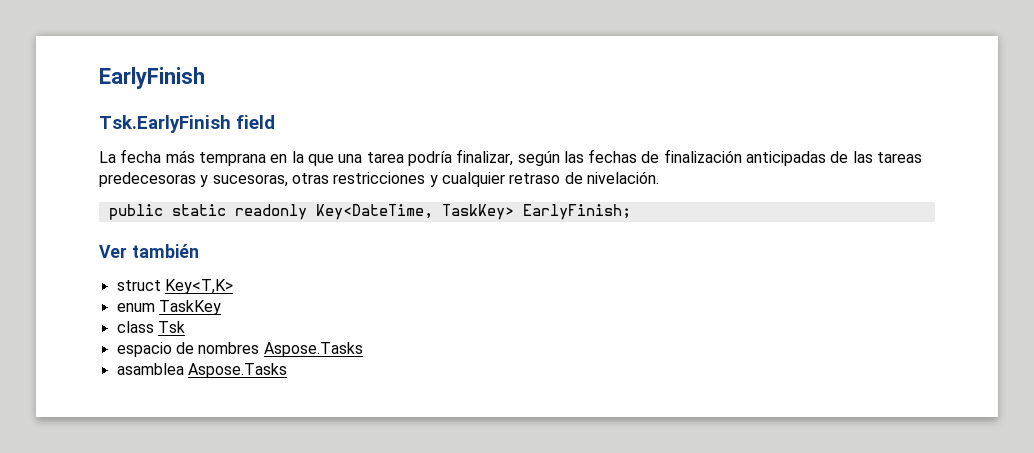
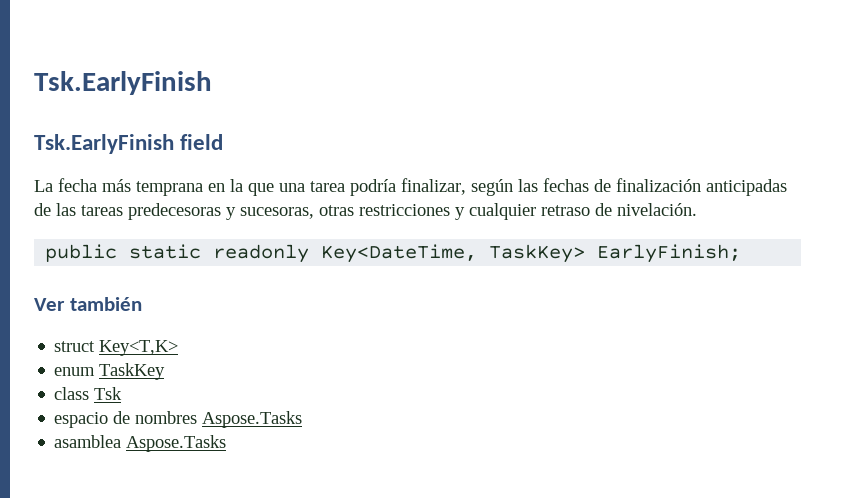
[99,67,205,89] EarlyFinish -> [34,71,212,95] Tsk.EarlyFinish

